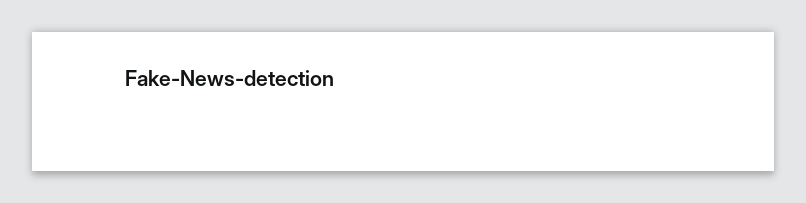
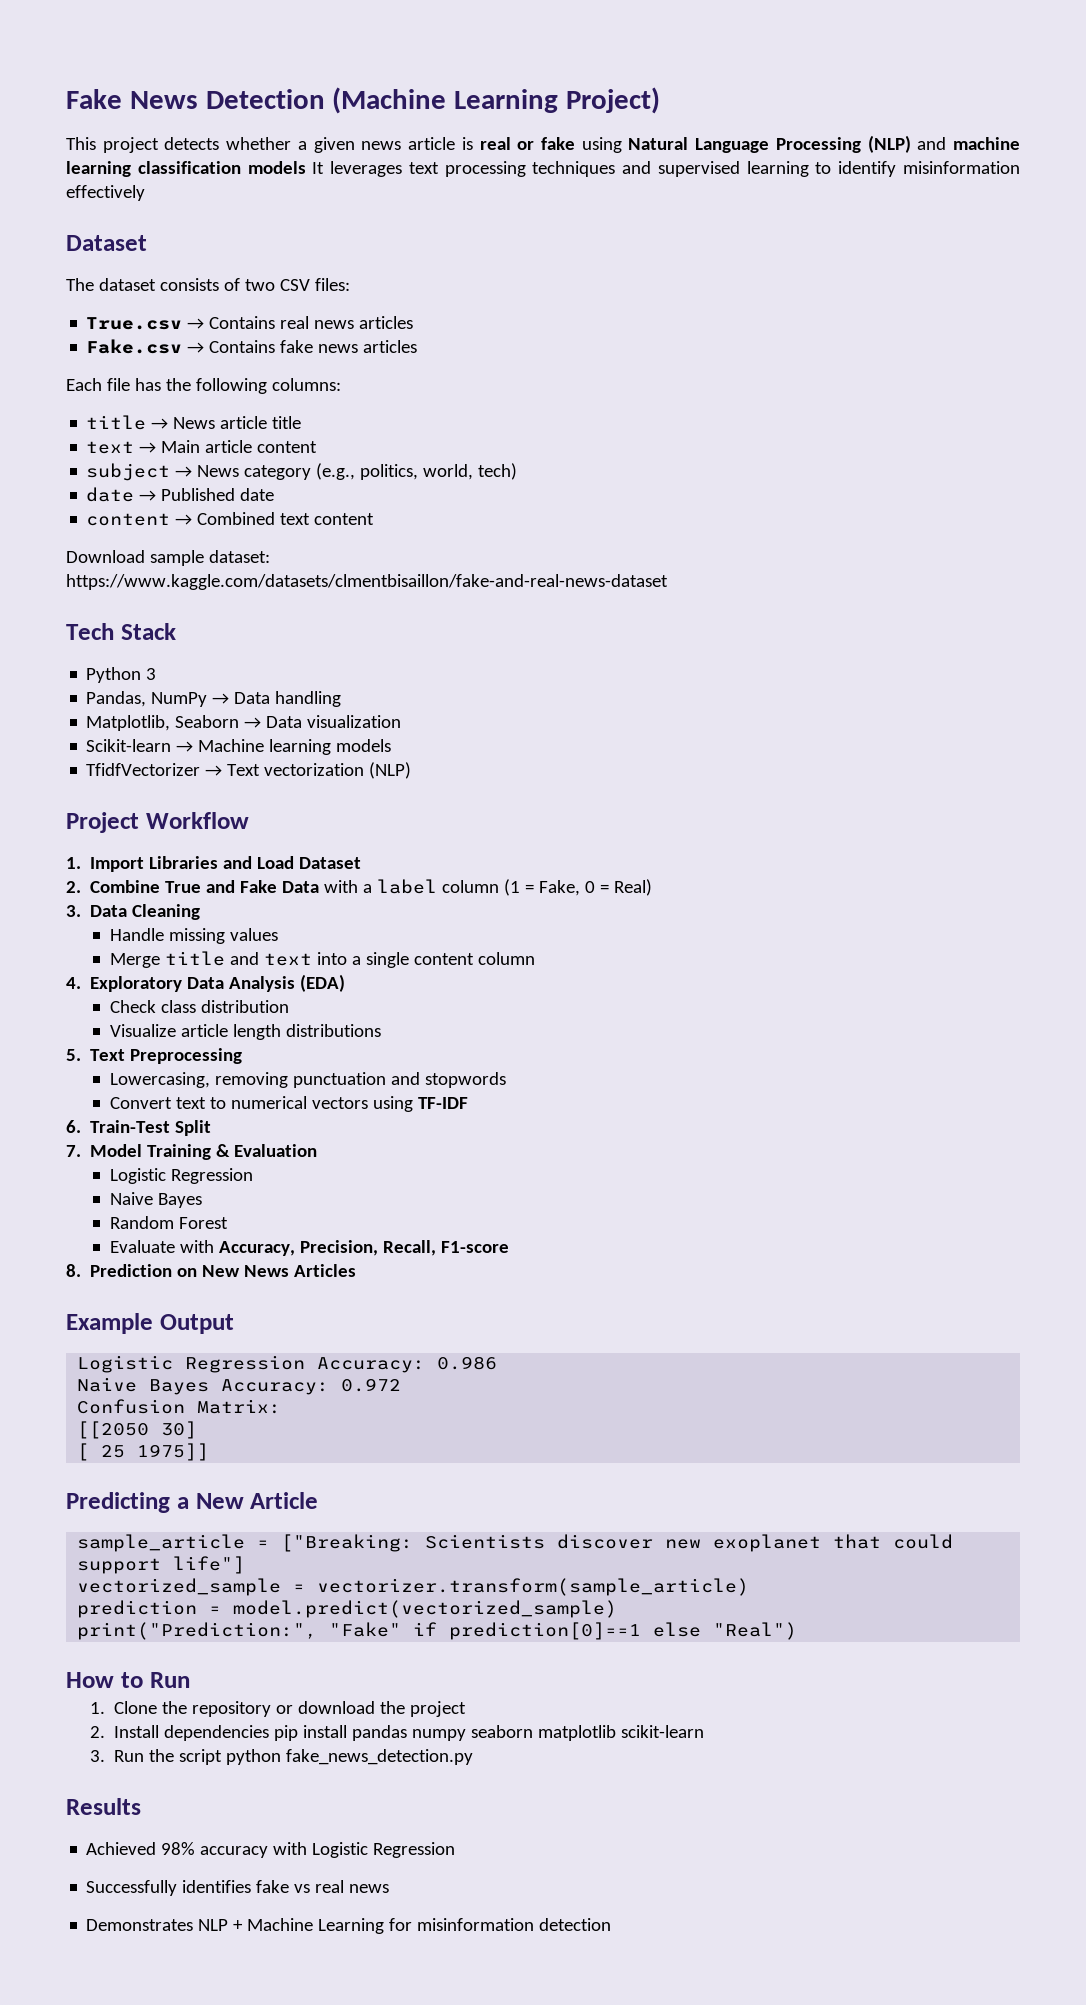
[125,70,334,86] Fake-News-detection -> [66,87,661,114] [66,135,1020,153] [66,161,1020,177] [66,185,145,201] [66,235,147,251] [66,278,350,291] [86,316,414,330] [86,339,418,354] [66,378,341,394] [86,415,302,430] [86,440,318,454] [86,463,518,481] [86,487,275,502] [86,512,375,526] [66,550,270,566] [66,574,668,590] [66,623,176,640] [86,667,157,683] [86,691,342,707] [86,715,402,731] [86,739,392,755] [86,762,412,779] [66,812,249,833] [66,856,362,872] [66,879,653,896] [66,904,201,920] [109,928,278,944] [109,951,535,968] [66,974,346,992] [109,1000,289,1013] [109,1024,381,1040] [66,1048,243,1064] [109,1072,506,1088] [109,1096,468,1112] [66,1120,212,1136] [66,1144,318,1160] [109,1168,253,1184] [109,1192,202,1208] [109,1216,228,1229] [109,1240,509,1256] [66,1264,357,1277] [66,1313,234,1334] [77,1355,498,1373] [77,1377,402,1395] [77,1399,282,1414] [77,1421,198,1439] [77,1443,210,1461] [66,1492,319,1513] [77,1534,954,1552] [77,1556,246,1574] [77,1578,750,1596] [77,1600,618,1618] [77,1622,798,1640] [66,1672,190,1688] [89,1701,466,1717] [89,1725,704,1741] [89,1749,473,1765] [66,1798,141,1815] [86,1842,456,1858] [86,1880,390,1896] [86,1918,612,1934] Fake News Detection (Machine Learning Project) // This project detects whether a given news article is real or fake using Natural Language Processing (NLP) and machine learning classification models It leverages text processing techniques and supervised learning to identify misinformation effectively // Dataset // The dataset consists of two CSV files: // True.csv → Contains real news articles // Fake.csv → Contains fake news articles // Each file has the following columns: // title → News article title // text → Main article content // subject → News category (e.g., politics, world, tech) // date → Published date // content → Combined text content // Download sample dataset: // https://www.kaggle.com/datasets/clmentbisaillon/fake-and-real-news-dataset // Tech Stack // Python 3 // Pandas, NumPy → Data handling // Matplotlib, Seaborn → Data visualization // Scikit-learn → Machine learning models // TfidfVectorizer → Text vectorization (NLP) // Project Workflow // 1. Import Libraries and Load Dataset // 2. Combine True and Fake Data with a label column (1 = Fake, 0 = Real) // 3. Data Cleaning // Handle missing values // Merge title and text into a single content column // 4. Exploratory Data Analysis (EDA) // Check class distribution // Visualize article length distributions // 5. Text Preprocessing // Lowercasing, removing punctuation and stopwords // Convert text to numerical vectors using TF-IDF // 6. Train-Test Split // 7. Model Training & Evaluation // Logistic Regression // Naive Bayes // Random Forest // Evaluate with Accuracy, Precision, Recall, F1-score // 8. Prediction on New News Articles // Example Output // Logistic Regression Accuracy: 0.986 // Naive Bayes Accuracy: 0.972 // Confusion Matrix: // [[2050 30] // [ 25 1975]] // Predicting a New Article // sample_article = ["Breaking: Scientists discover new exoplanet that could support life"] // vectorized_sample = vectorizer.transform(sample_article) // prediction = model.predict(vectorized_sample) // print("Prediction:", "Fake" if prediction[0]==1 else "Real") // How to Run // 1. Clone the repository or download the project // 2. Install dependencies pip install pandas numpy seaborn matplotlib scikit-learn // 3. Run the script python fake_news_detection.py // Results // Achieved 98% accuracy with Logistic Regression // Successfully identifies fake vs real news // Demonstrates NLP + Machine Learning for misinformation detection

